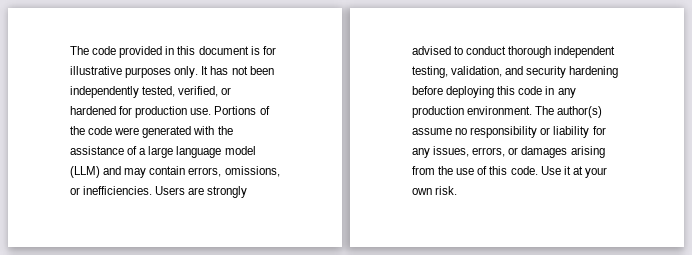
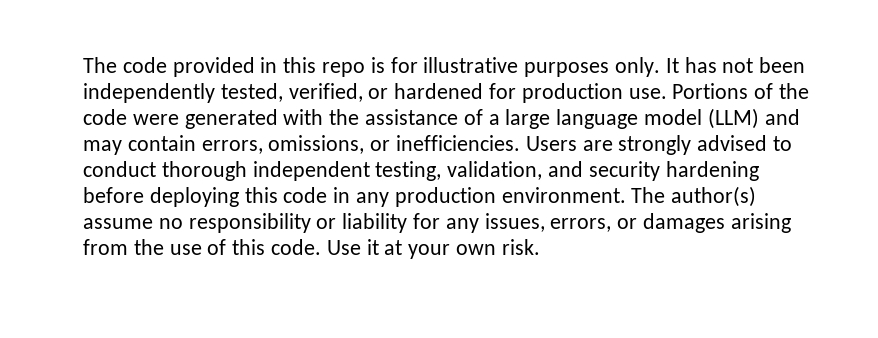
[198,46,249,55] document -> [322,62,366,77] repo

